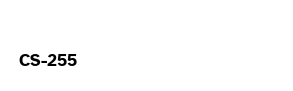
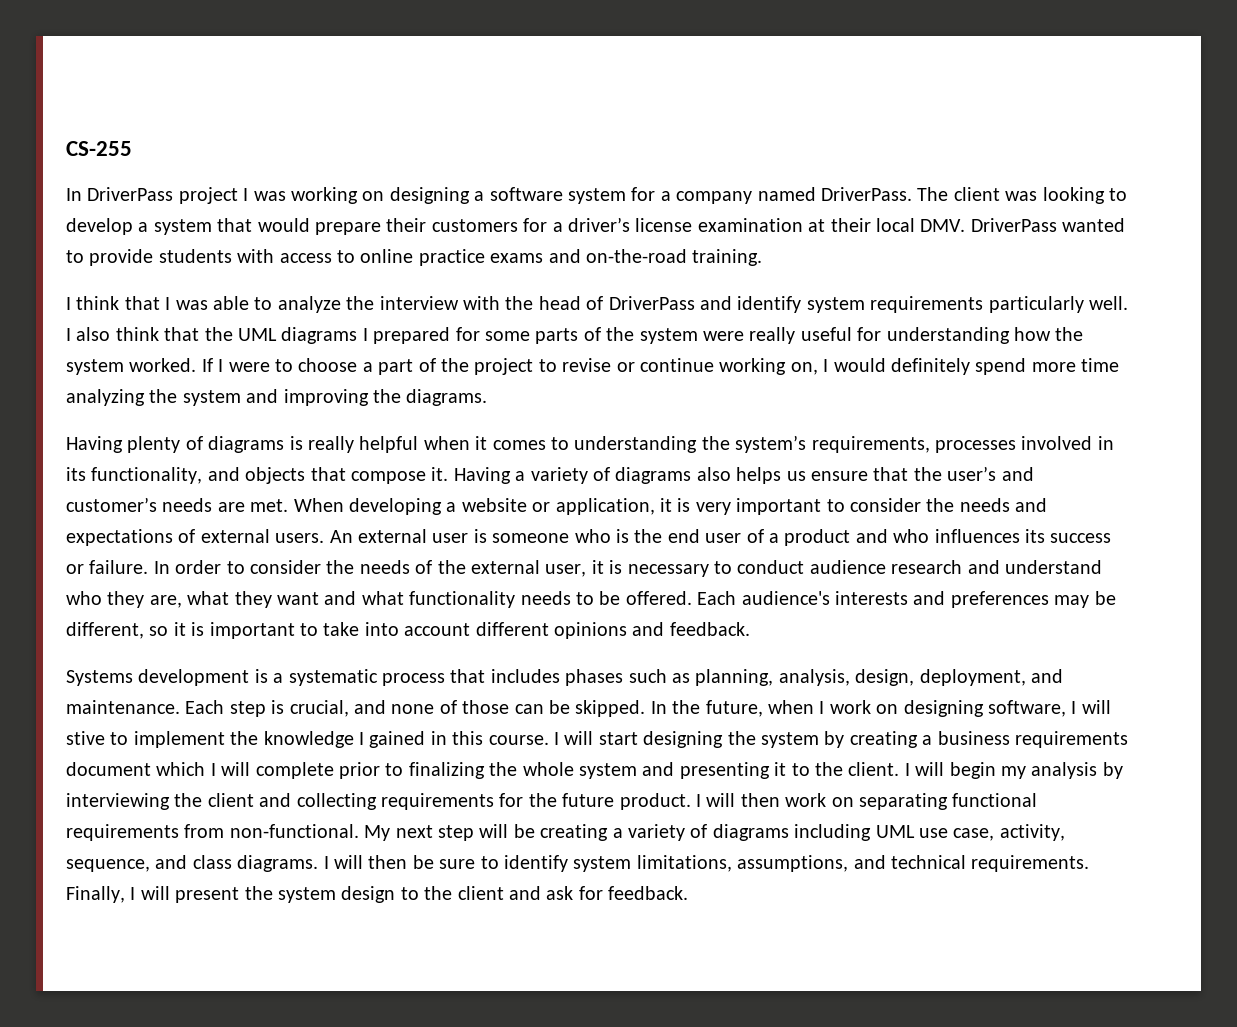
(77, 60) none -> [66,187,1127,204] [66,217,1126,235] [66,249,763,266] [66,296,1128,313] [66,327,1084,344] [66,358,1120,375] [66,389,488,406] [66,435,1114,453] [66,466,1034,484] [66,497,1048,515] [66,529,1112,546] [66,560,1102,577] [66,591,1116,608] [66,622,750,639] [66,669,1063,686] [66,700,1111,717] [66,731,1128,748] [66,762,1123,779] [66,793,1038,810] [66,824,1065,841] [66,855,1090,872] [66,886,689,903] // In DriverPass project I was working on designing a software system for a company named DriverPass. The client was looking to develop a system that would prepare their customers for a driver’s license examination at their local DMV. DriverPass wanted to provide students with access to online practice exams and on-the-road training. // I think that I was able to analyze the interview with the head of DriverPass and identify system requirements particularly well. I also think that the UML diagrams I prepared for some parts of the system were really useful for understanding how the system worked. If I were to choose a part of the project to revise or continue working on, I would definitely spend more time analyzing the system and improving the diagrams. // Having plenty of diagrams is really helpful when it comes to understanding the system’s requirements, processes involved in its functionality, and objects that compose it. Having a variety of diagrams also helps us ensure that the user’s and customer’s needs are met. When developing a website or application, it is very important to consider the needs and expectations of external users. An external user is someone who is the end user of a product and who influences its success or failure. In order to consider the needs of the external user, it is necessary to conduct audience research and understand who they are, what they want and what functionality needs to be offered. Each audience's interests and preferences may be different, so it is important to take into account different opinions and feedback. // Systems development is a systematic process that includes phases such as planning, analysis, design, deployment, and maintenance. Each step is crucial, and none of those can be skipped. In the future, when I work on designing software, I will stive to implement the knowledge I gained in this course. I will start designing the system by creating a business requirements document which I will complete prior to finalizing the whole system and presenting it to the client. I will begin my analysis by interviewing the client and collecting requirements for the future product. I will then work on separating functional requirements from non-functional. My next step will be creating a variety of diagrams including UML use case, activity, sequence, and class diagrams. I will then be sure to identify system limitations, assumptions, and technical requirements. Finally, I will present the system design to the client and ask for feedback.

